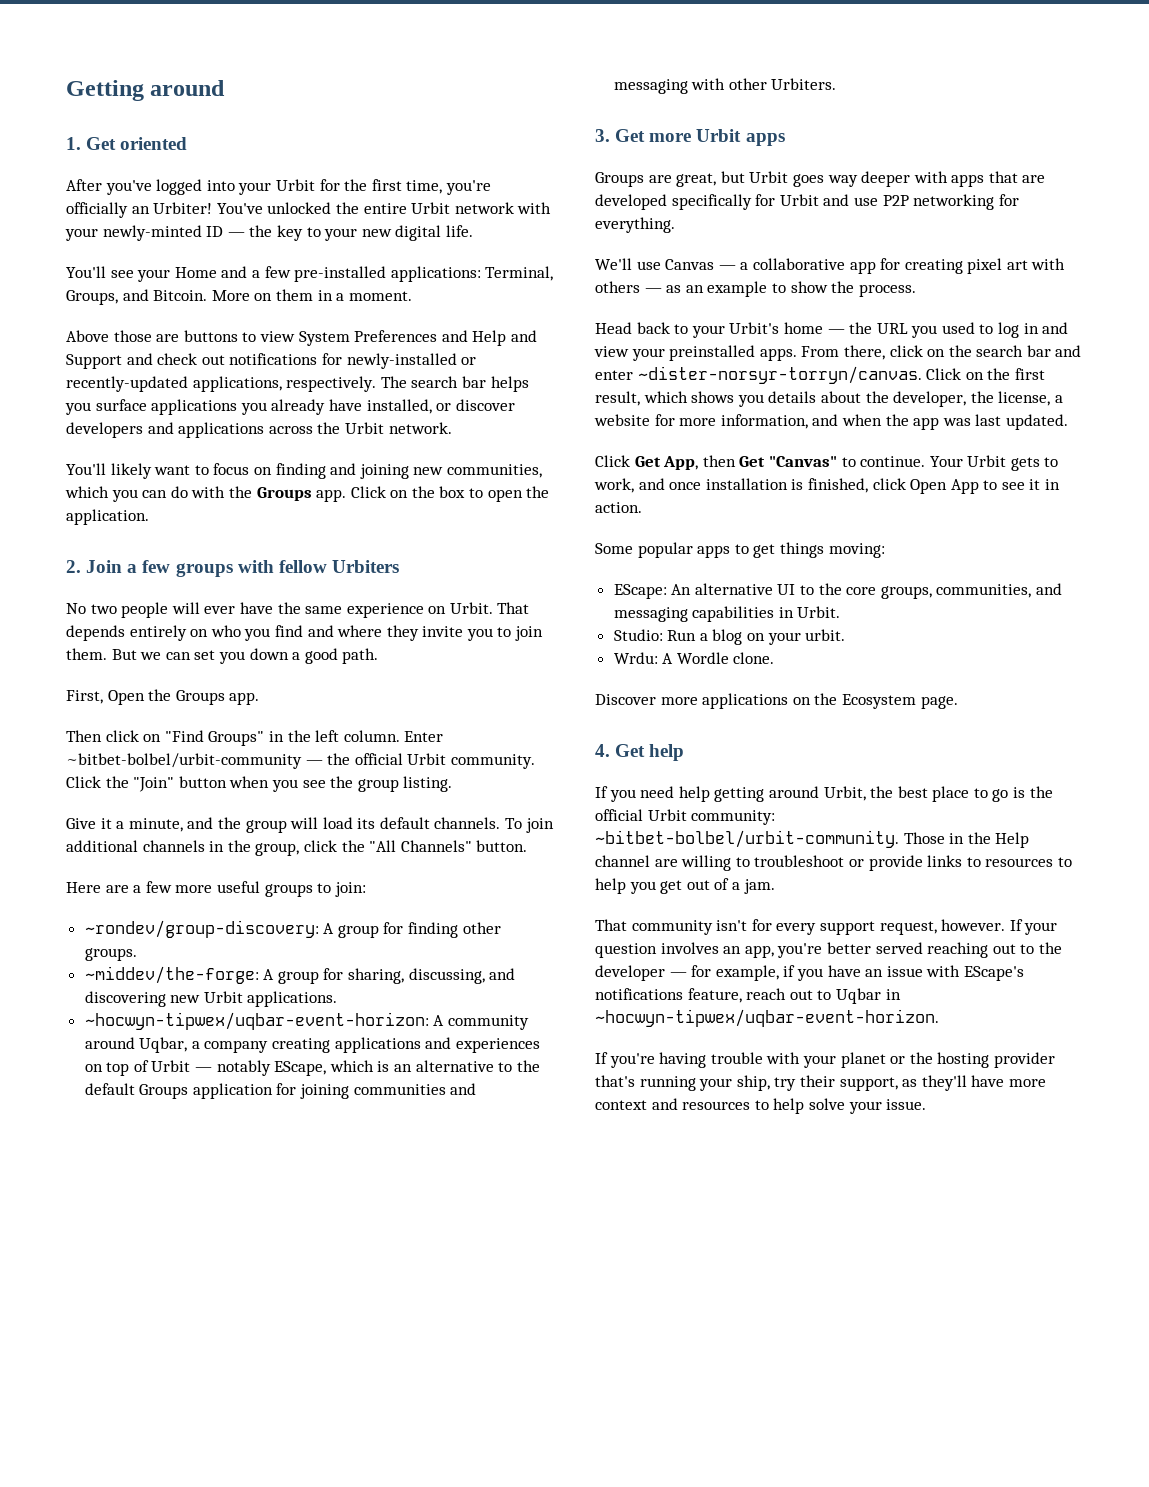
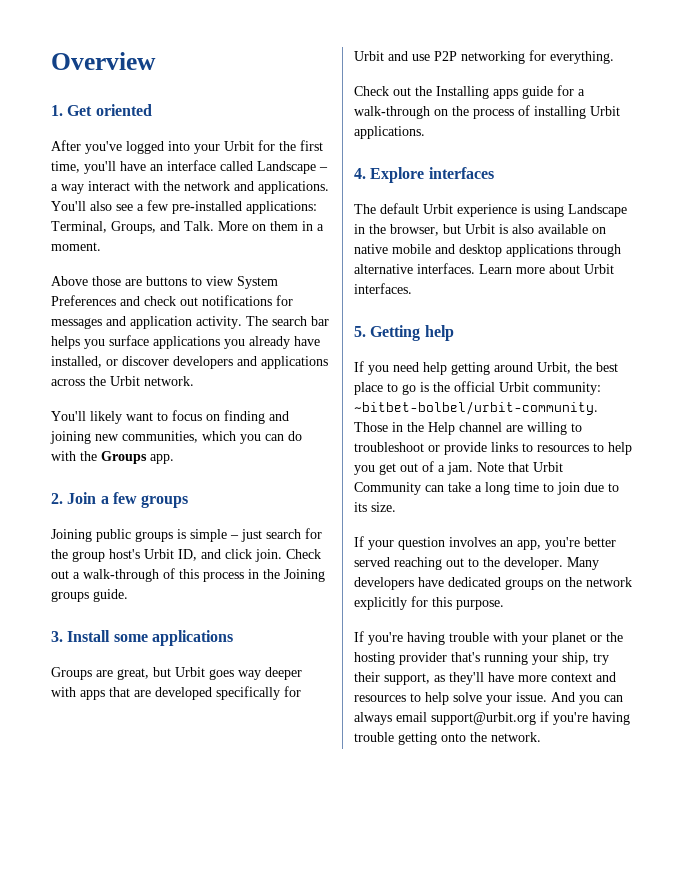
[66,80,226,101] Getting around -> [51,52,156,70] Overview
[445,180,491,195] [66,202,552,218] [65,225,473,241] [66,266,248,282] you're officially an Urbiter! You've unlocked the entire Urbit network with your newly-minted ID — the key to your new digital life. // You'll see your Home and -> [84,160,328,174] [51,181,329,194] [51,201,133,211] you'll have an interface called Landscape – a way interact with the network and applications. You'll also see
[153,290,208,301] Bitcoin. -> [184,221,214,231] Talk.
[472,330,537,346] [66,353,477,369] [66,376,377,392] Help and Support and check out notifications for newly-installed or recently-updated applications, respectively. -> [144,295,293,306] [51,316,242,329] check out notifications for messages and application activity.
[350,486,550,502] [66,509,149,525] Click on the box to open the application. -> (174, 459) none
[237,560,399,573] [66,602,530,618] [66,625,544,641] [66,648,379,664] [66,689,260,705] [66,730,444,746] [66,753,535,769] [66,776,453,792] [66,817,554,833] [66,840,528,856] [66,881,366,897] [84,920,501,938] [84,948,137,961] [84,966,516,984] [84,991,338,1007] [84,1012,529,1030] [84,1037,540,1053] [84,1060,540,1076] [84,1083,477,1099] [613,78,837,94] [595,129,785,146] with fellow Urbiters // No two people will ever have the same experience on Urbit. That depends entirely on who you find and where they invite you to join them. But we can set you down a good path. // First, Open the Groups app. // Then click on "Find Groups" in the left column. Enter ~bitbet-bolbel/urbit-community — the official Urbit community. Click the "Join" button when you see the group listing. // Give it a minute, and the group will load its default channels. To join additional channels in the group, click the "All Channels" button. // Here are a few more useful groups to join: // ~rondev/group-discovery: A group for finding other groups. // ~middev/the-forge: A group for sharing, discussing, and discovering new Urbit applications. // ~hocwyn-tipwex/uqbar-event-horizon: A community around Uqbar, a company creating applications and experiences on top of Urbit — notably EScape, which is an alternative to the default Groups application for joining communities and messaging with other Urbiters. // 3. Get more Urbit apps -> [51,528,322,542] [51,549,321,562] [51,568,325,582] [51,589,128,602] [51,630,233,646] // Joining public groups is simple – just search for the group host's Urbit ID, and click join. Check out a walk-through of this process in the Joining groups guide. // 3. Install some applications
[595,258,1066,274] [595,281,916,297] [595,322,1069,338] [594,345,1082,361] [595,366,1045,384] [595,391,1063,407] [594,414,1068,430] [595,455,1059,471] [594,478,1061,494] [595,502,642,513] [595,542,885,558] [613,583,1063,599] [613,606,841,622] [613,629,846,645] [613,652,775,664] [595,693,958,709] [595,744,646,757] We'll use Canvas — a collaborative app for creating pixel art with others — as an example to show the process. // Head back to your Urbit's home — the URL you used to log in and view your preinstalled apps. From there, click on the search bar and enter ~dister-norsyr-torryn/canvas. Click on the first result, which shows you details about the developer, the license, a website for more information, and when the app was last updated. // Click Get App, then Get "Canvas" to continue. Your Urbit gets to work, and once installation is finished, click Open App to see it in action. // Some popular apps to get things moving: // EScape: An alternative UI to the core groups, communities, and messaging capabilities in Urbit. // Studio: Run a blog on your urbit. // Wrdu: A Wordle clone. // Discover more applications on the Ecosystem page. // 4. Get -> [354,85,585,99] [354,105,620,119] [354,126,425,139] [354,167,494,183] [354,203,627,217] [354,224,606,236] [354,244,621,257] [354,263,614,274] [354,283,412,294] [354,325,421,341] Check out the Installing apps guide for a walk-through on the process of installing Urbit applications. // 4. Explore interfaces // The default Urbit experience is using Landscape in the browser, but Urbit is also available on native mobile and desktop applications through alternative interfaces. Learn more about Urbit interfaces. // 5. Getting
[595,919,1006,935] // That community isn't for every support request, however. -> [477,462,563,472] [354,482,619,495] [354,502,396,512] Note that Urbit Community can take a long time to join due to its size. //
[595,965,1024,981] [595,988,901,1004] [595,1009,939,1027] developer — for example, if you have an issue with EScape's notifications feature, reach out to Uqbar in ~hocwyn-tipwex/uqbar-event-horizon. -> [504,557,599,570] [354,577,632,590] [354,596,504,610] developer. Many developers have dedicated groups on the network explicitly for this purpose.
(927, 1104) none -> [551,692,623,705] [354,711,630,725] [354,732,541,745] And you can always email support@urbit.org if you're having trouble getting onto the network.

